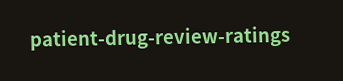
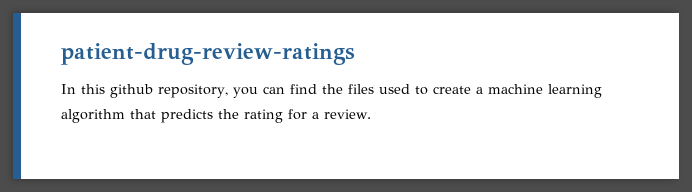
(291, 38) none -> [61,84,602,98] [61,109,371,123] // In this github repository, you can find the files used to create a machine learning algorithm that predicts the rating for a review.

